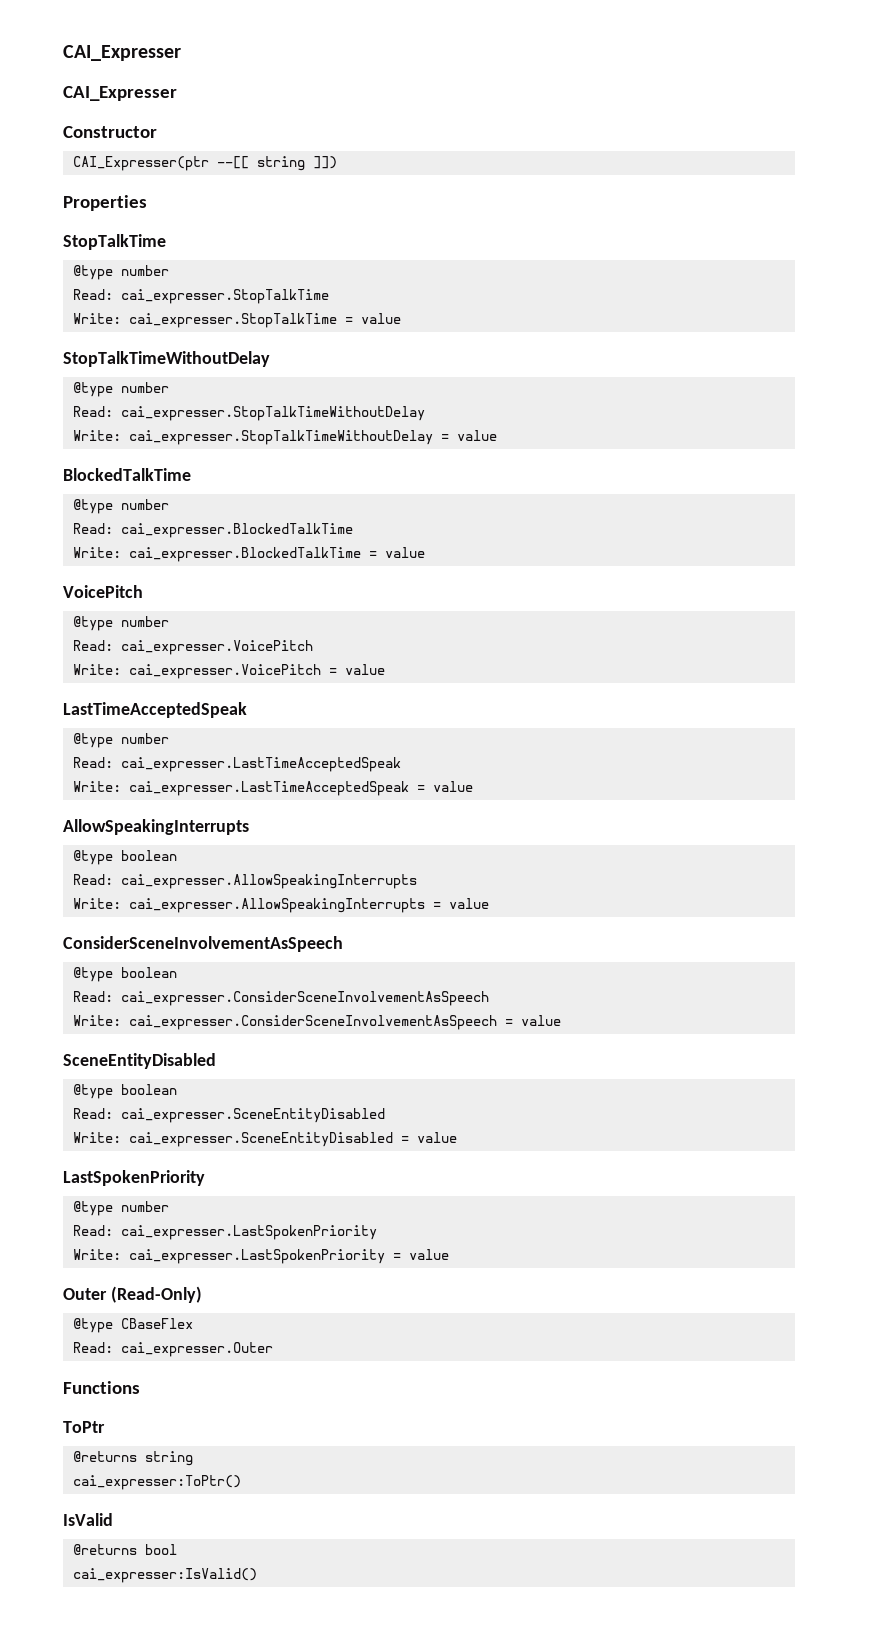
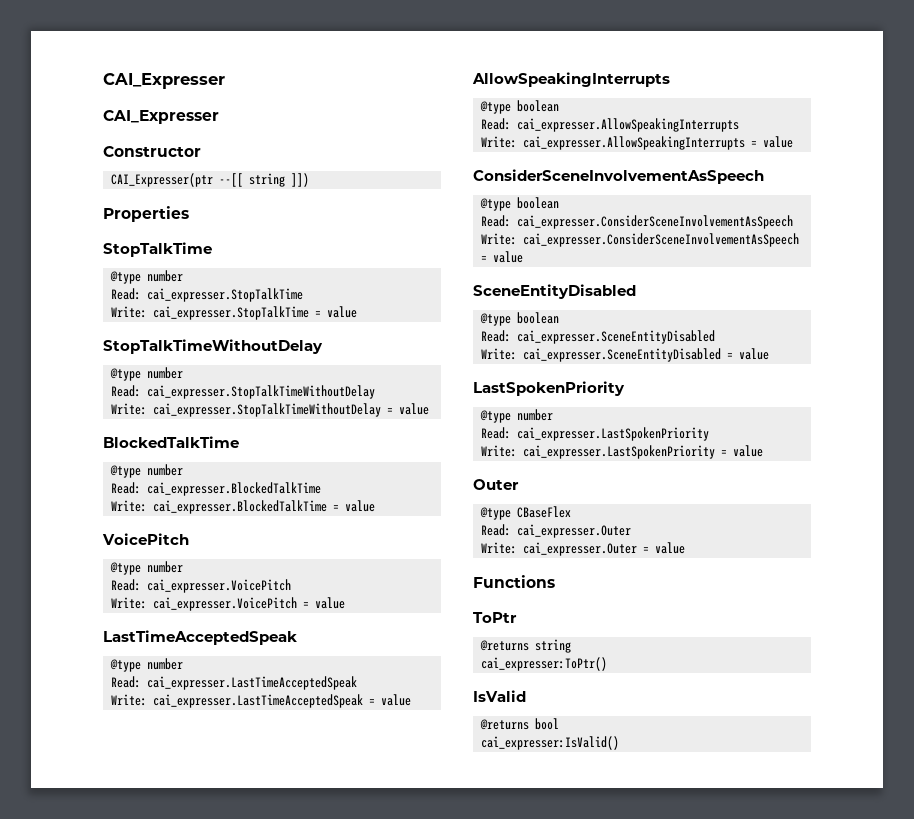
[110,1286,202,1303] (Read-Only) -> (519, 484) none
(273, 1349) none -> [481,542,686,556] // Write: cai_expresser.Outer = value

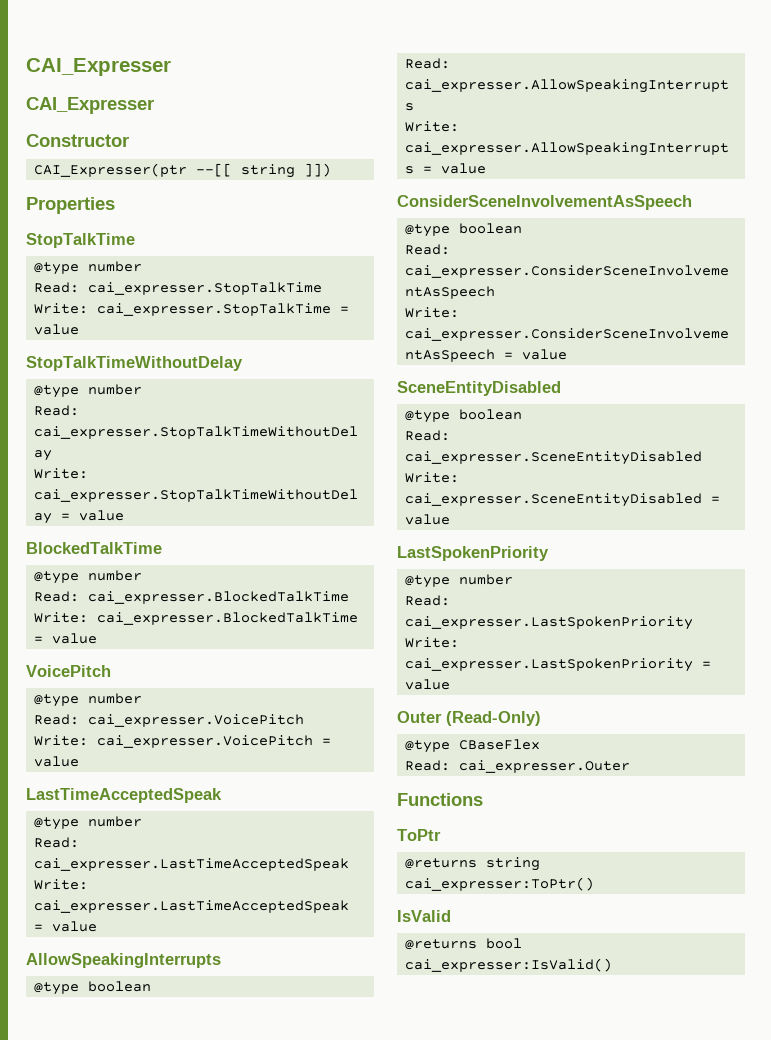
(519, 484) none -> [446,711,541,726] (Read-Only)
[481,542,686,556] // Write: cai_expresser.Outer = value -> (630, 766) none

